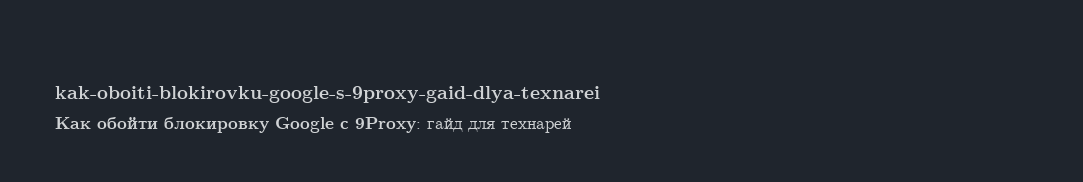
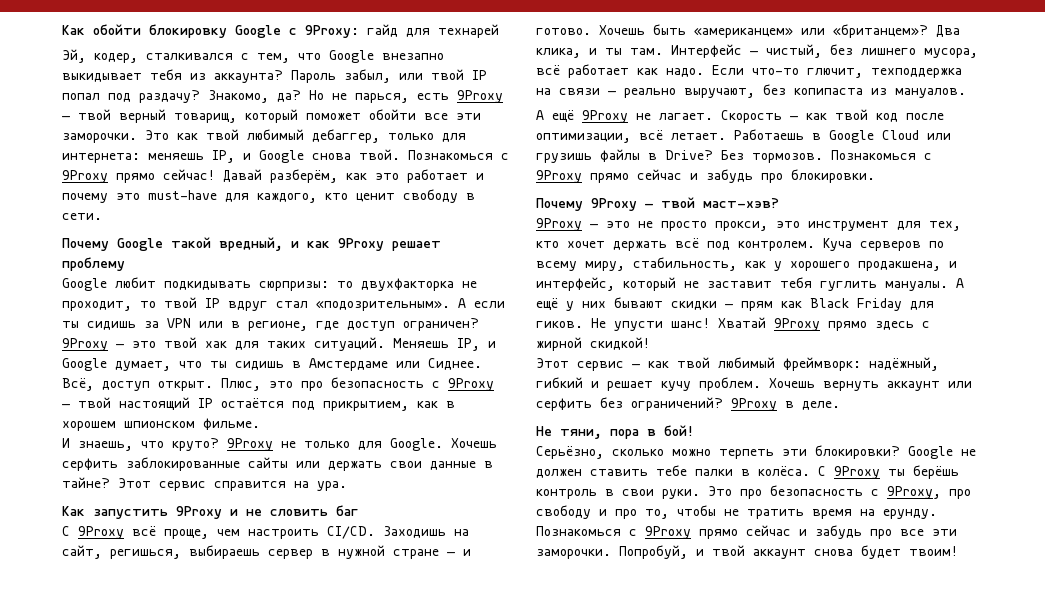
[55,86,600,103] kak-oboiti-blokirovku-google-s-9proxy-gaid-dlya-texnarei // -> (62, 30) none
(571, 125) none -> [62,49,444,63] [62,69,487,83] [62,90,503,103] [62,109,481,123] [62,129,466,143] [62,149,509,163] [62,169,484,183] [62,189,475,203] [62,213,102,220] [62,237,441,251] [62,257,125,271] [62,277,477,291] [62,297,505,311] [62,318,479,331] [62,337,496,351] [62,358,482,371] [62,377,494,391] [62,397,455,411] [62,418,260,431] [62,438,497,451] [62,457,493,471] [62,477,347,491] [62,505,359,519] [62,526,469,539] [62,545,471,559] [536,24,960,38] [536,44,978,58] [536,64,962,78] [536,84,966,98] [536,109,944,123] [536,129,951,143] [536,149,932,163] [536,169,875,183] [536,197,779,211] [536,218,961,231] [536,238,944,251] [536,257,957,271] [536,277,964,291] [536,297,934,311] [536,317,930,331] [536,337,650,351] [536,357,939,371] [536,377,972,391] [536,397,840,411] [536,425,694,439] [536,445,976,459] [536,465,959,479] [536,485,971,499] [536,505,937,519] [536,525,957,539] [536,545,958,559] // Эй, кодер, сталкивался с тем, что Google внезапно выкидывает тебя из аккаунта? Пароль забыл, или твой IP попал под раздачу? Знакомо, да? Но не парься, есть 9Proxy — твой верный товарищ, который поможет обойти все эти заморочки. Это как твой любимый дебаггер, только для интернета: меняешь IP, и Google снова твой. Познакомься с 9Proxy прямо сейчас! Давай разберём, как это работает и почему это must-have для каждого, кто ценит свободу в сети. // Почему Google такой вредный, и как 9Proxy решает проблему // Google любит подкидывать сюрпризы: то двухфакторка не проходит, то твой IP вдруг стал «подозрительным». А если ты сидишь за VPN или в регионе, где доступ ограничен? 9Proxy — это твой хак для таких ситуаций. Меняешь IP, и Google думает, что ты сидишь в Амстердаме или Сиднее. Всё, доступ открыт. Плюс, это про безопасность с 9Proxy — твой настоящий IP остаётся под прикрытием, как в хорошем шпионском фильме. // И знаешь, что круто? 9Proxy не только для Google. Хочешь серфить заблокированные сайты или держать свои данные в тайне? Этот сервис справится на ура. // Как запустить 9Proxy и не словить баг // С 9Proxy всё проще, чем настроить CI/CD. Заходишь на сайт, регишься, выбираешь сервер в нужной стране — и готово. Хочешь быть «американцем» или «британцем»? Два клика, и ты там. Интерфейс — чистый, без лишнего мусора, всё работает как надо. Если что-то глючит, техподдержка на связи — реально выручают, без копипаста из мануалов. // А ещё 9Proxy не лагает. Скорость — как твой код после оптимизации, всё летает. Работаешь в Google Cloud или грузишь файлы в Drive? Без тормозов. Познакомься с 9Proxy прямо сейчас и забудь про блокировки. // Почему 9Proxy — твой маст-хэв? // 9Proxy — это не просто прокси, это инструмент для тех, кто хочет держать всё под контролем. Куча серверов по всему миру, стабильность, как у хорошего продакшена, и интерфейс, который не заставит тебя гуглить мануалы. А ещё у них бывают скидки — прям как Black Friday для гиков. Не упусти шанс! Хватай 9Proxy прямо здесь с жирной скидкой! // Этот сервис — как твой любимый фреймворк: надёжный, гибкий и решает кучу проблем. Хочешь вернуть аккаунт или серфить без ограничений? 9Proxy в деле. // Не тяни, пора в бой! // Серьёзно, сколько можно терпеть эти блокировки? Google не должен ставить тебе палки в колёса. С 9Proxy ты берёшь контроль в свои руки. Это про безопасность с 9Proxy, про свободу и про то, чтобы не тратить время на ерунду. Познакомься с 9Proxy прямо сейчас и забудь про все эти заморочки. Попробуй, и твой аккаунт снова будет твоим!

